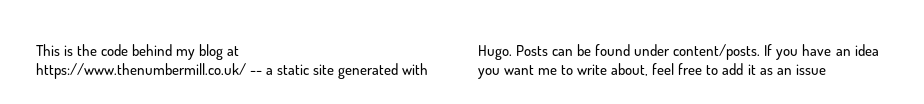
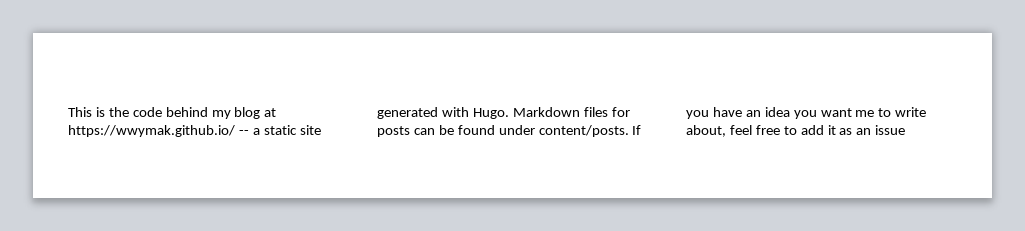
[36,63,246,79] https://www.thenumbermill.co.uk/ -> [68,125,235,137] https://wwymak.github.io/
[516,45,549,56] Posts -> [512,107,630,117] [377,126,410,137] Markdown files for posts

